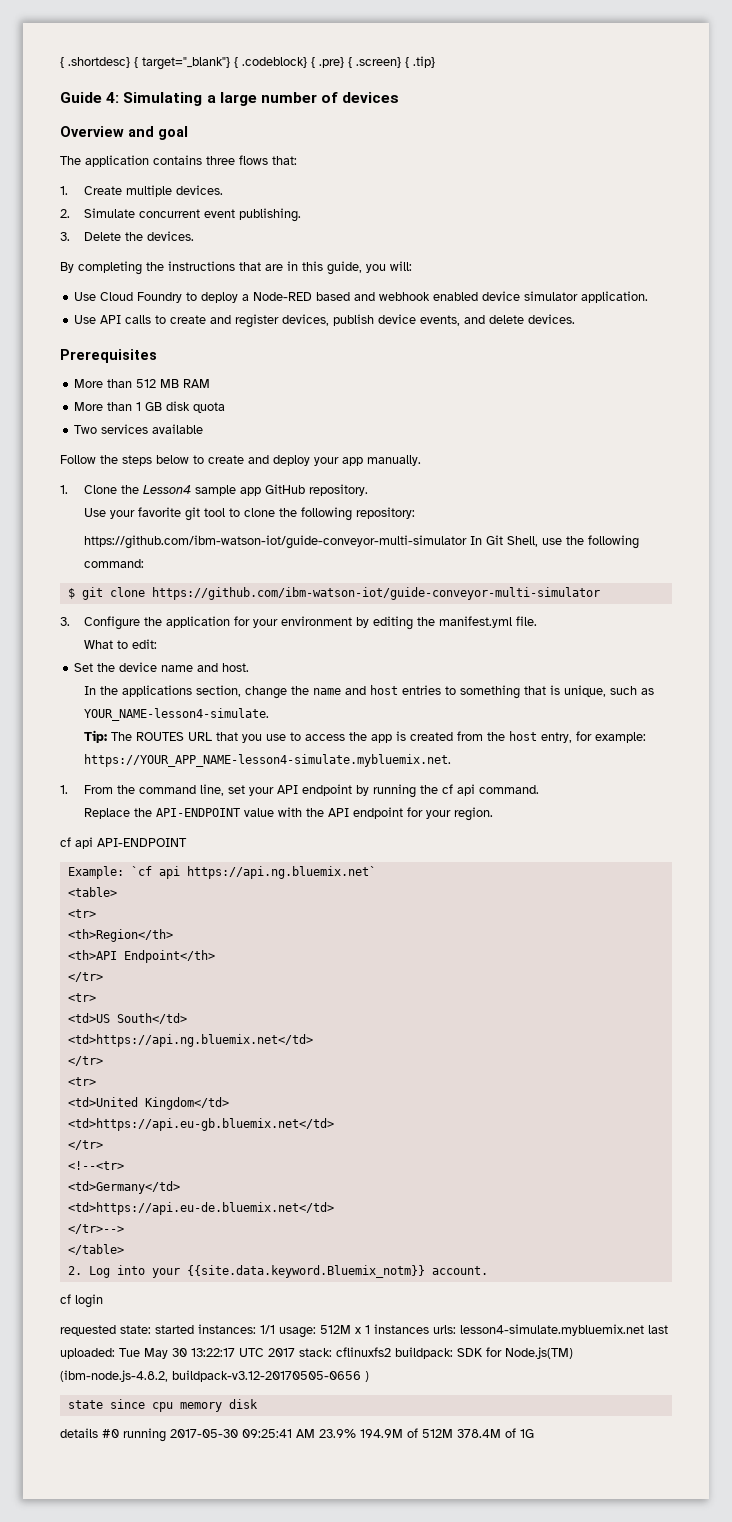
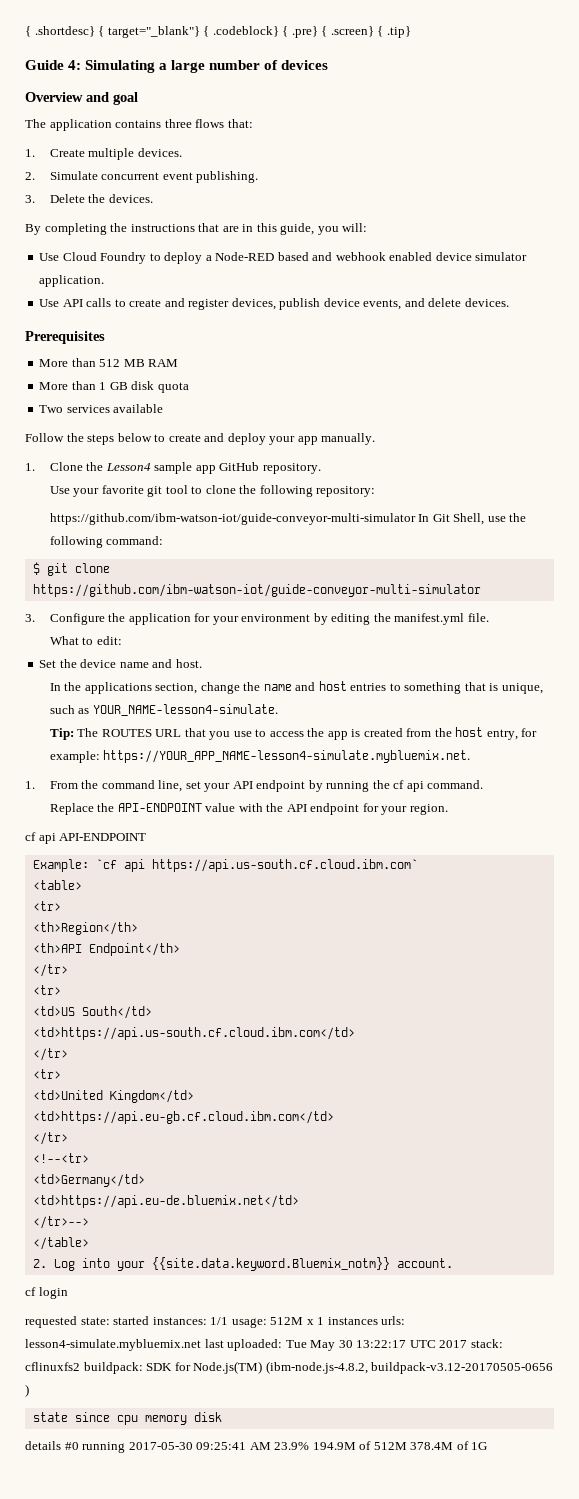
[186,866,376,879] https://api.ng.bluemix.net` -> [151,859,418,872] https://api.us-south.cf.cloud.ibm.com`
[67,1034,313,1047] <td>https://api.ng.bluemix.net</td> -> [32,1027,355,1040] <td>https://api.us-south.cf.cloud.ibm.com</td>
[67,1118,334,1131] <td>https://api.eu-gb.bluemix.net</td> -> [32,1111,334,1124] <td>https://api.eu-gb.cf.cloud.ibm.com</td>

